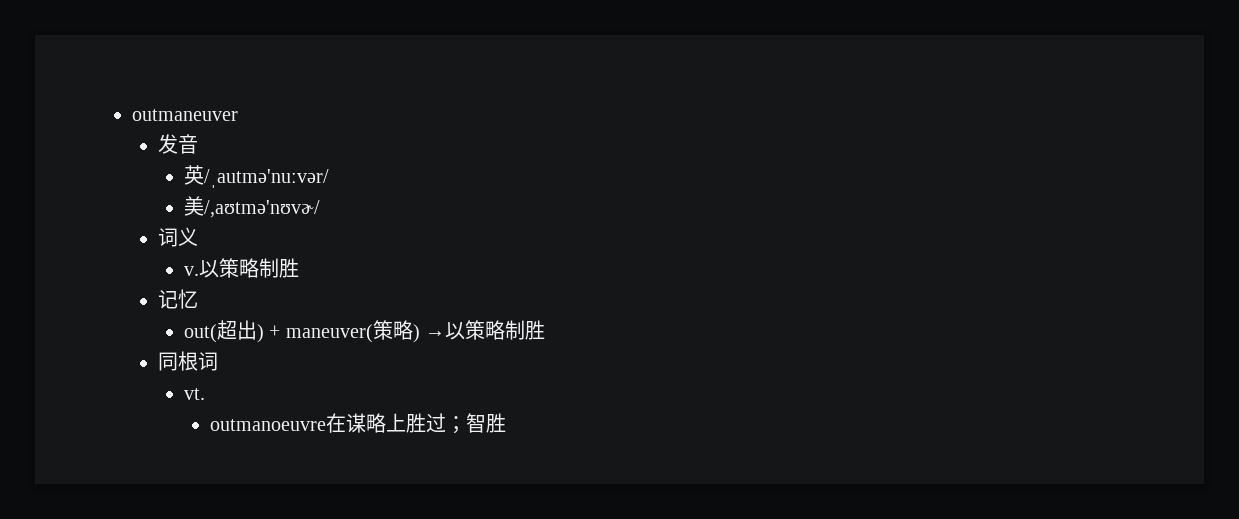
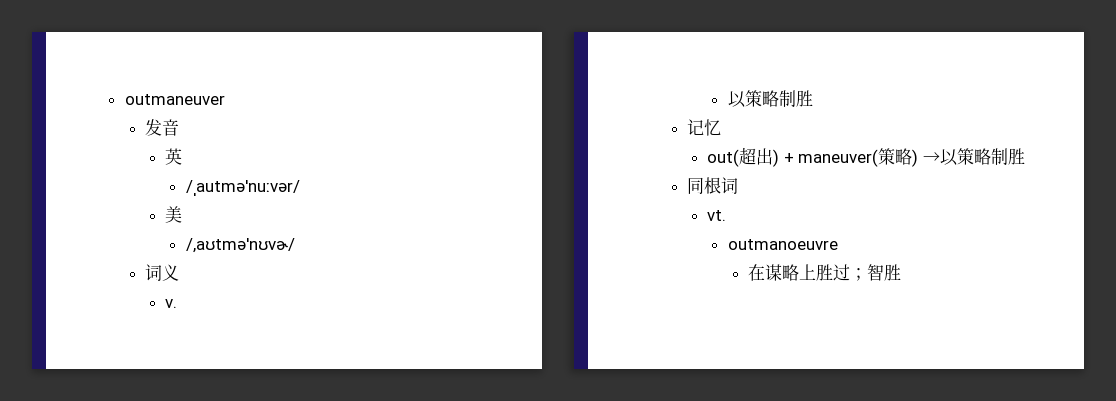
(204, 175) none -> (183, 156) //
(204, 206) none -> (183, 214) //
(199, 271) none -> (178, 303) //
(326, 425) none -> (838, 244) //

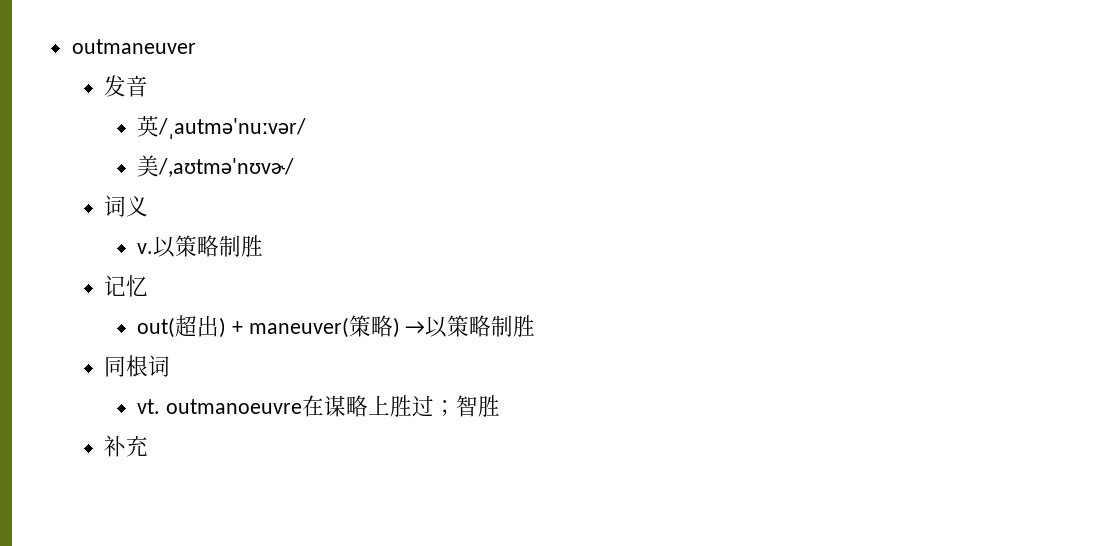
(183, 156) // -> (159, 126) none
(183, 214) // -> (159, 166) none
(178, 303) // -> (153, 248) none
(727, 215) // -> (160, 406) none
(838, 244) // -> (302, 406) none
(901, 272) none -> [104,435,149,457] // 补充

